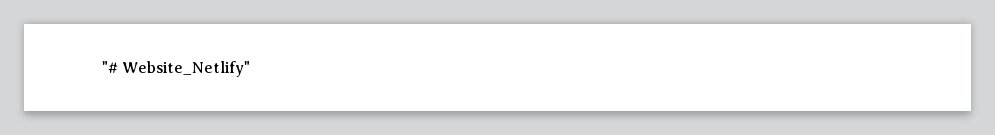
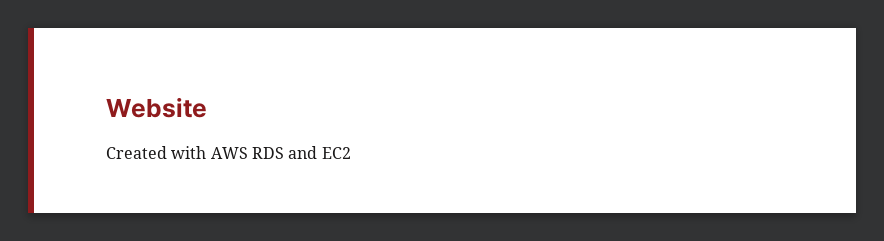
[102,61,251,77] "# Website_Netlify" -> [106,97,207,118] [106,146,351,159] Website // Created with AWS RDS and EC2

